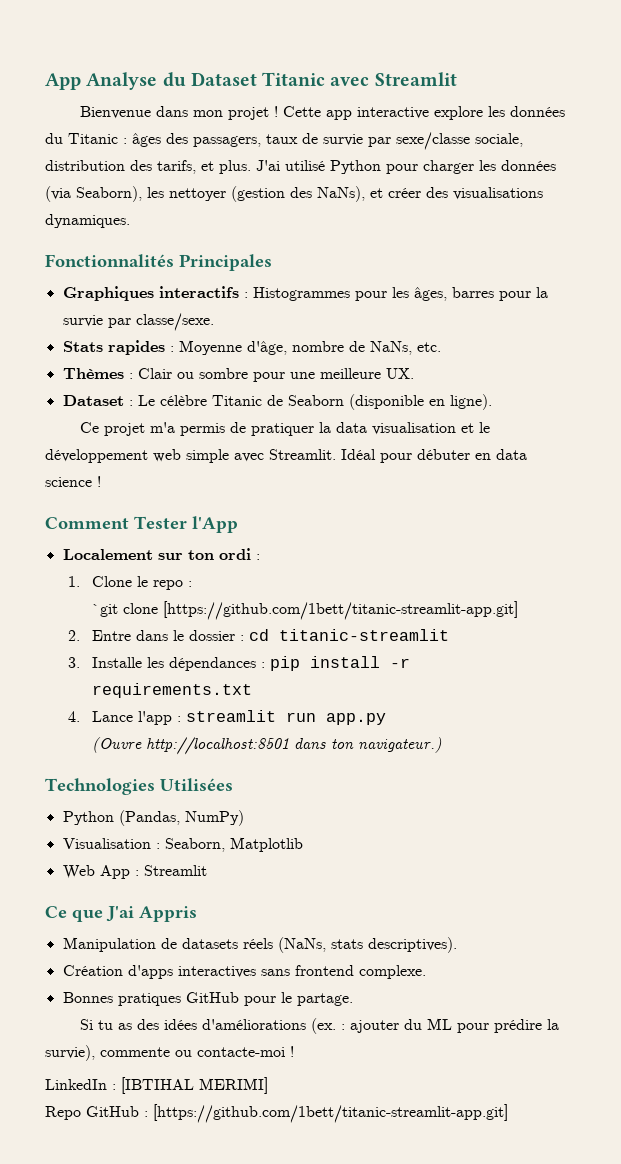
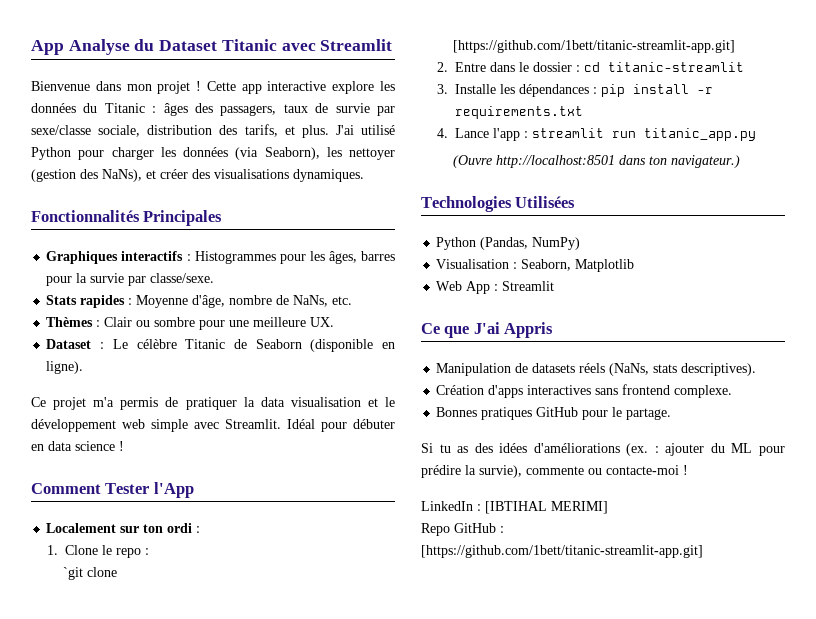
[325,713,386,725] app.py -> [644,128,757,141] titanic_app.py

